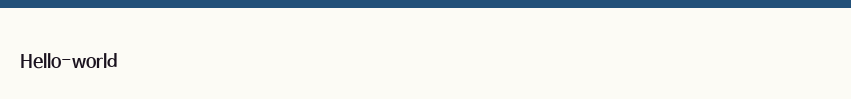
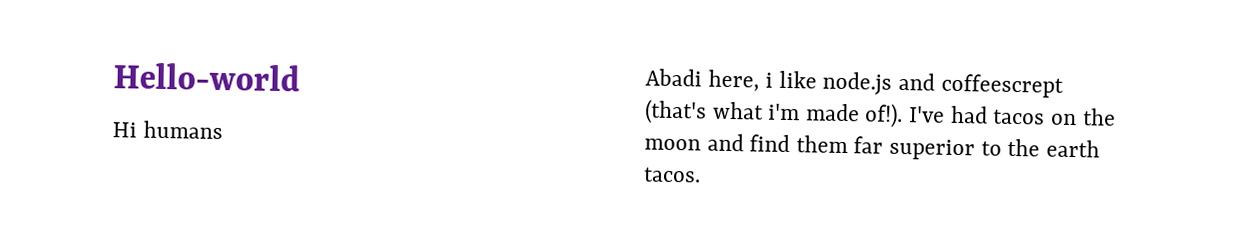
(118, 61) none -> [112,120,223,140] [645,68,1064,98] [644,99,1116,129] [644,133,1100,161] [643,167,701,183] // Hi humans // Abadi here, i like node.js and coffeescrept (that's what i'm made of!). I've had tacos on the moon and find them far superior to the earth tacos.

